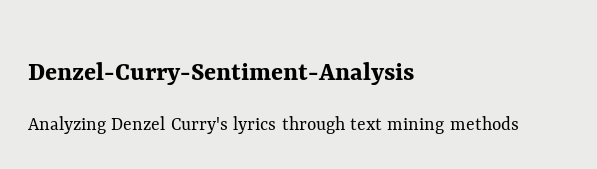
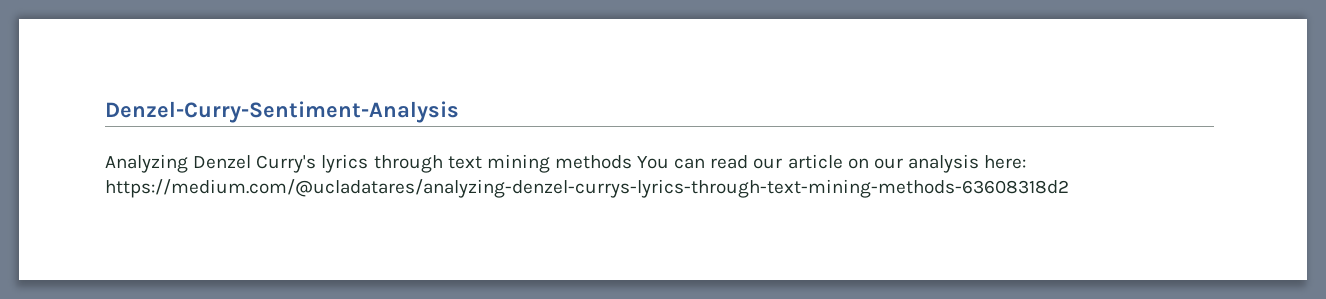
(519, 123) none -> [637,154,1027,173] [105,179,1069,198] You can read our article on our analysis here: https://medium.com/@ucladatares/analyzing-denzel-currys-lyrics-through-text-mining-methods-63608318d2

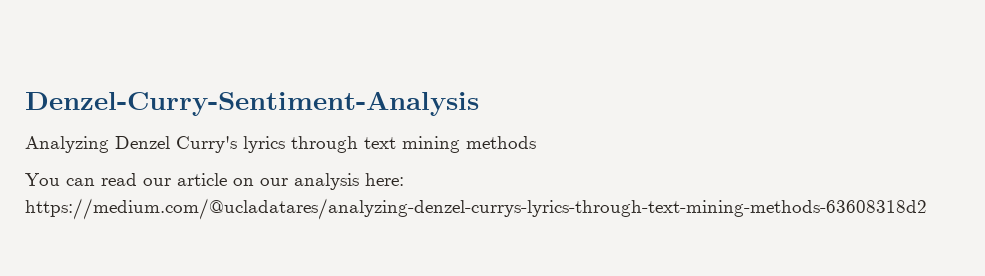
(632, 162) none -> (536, 142) //

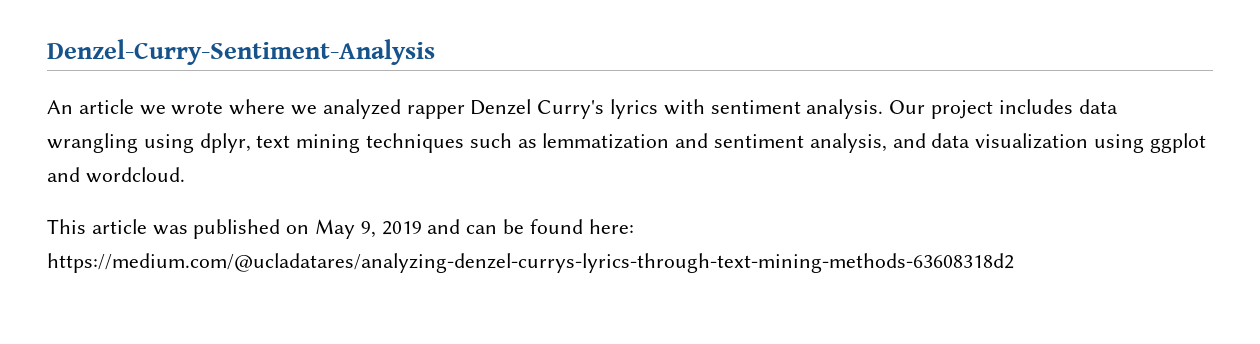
[25,136,536,153] [25,173,359,190] Analyzing Denzel Curry's lyrics through text mining methods // You can read our article on our analysis -> [47,99,1118,119] [47,133,1206,153] [47,167,185,183] [47,219,583,239] An article we wrote where we analyzed rapper Denzel Curry's lyrics with sentiment analysis. Our project includes data wrangling using dplyr, text mining techniques such as lemmatization and sentiment analysis, and data visualization using ggplot and wordcloud. // This article was published on May 9, 2019 and can be found

